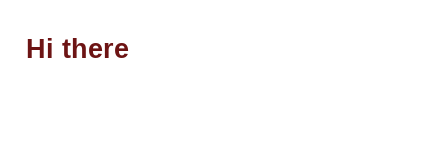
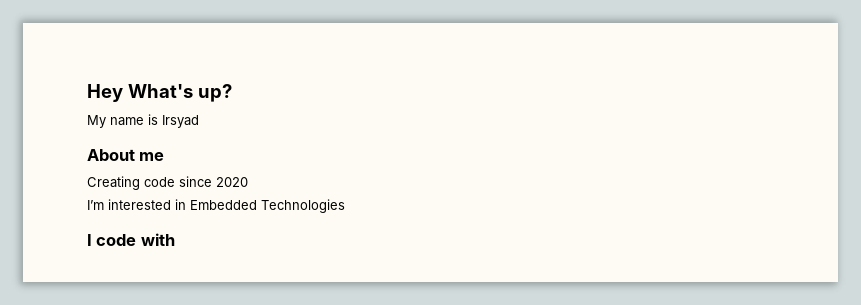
[26,38,129,58] Hi there -> [87,84,232,102] [87,114,199,128] [87,149,165,161] [87,176,248,190] [87,199,345,213] [87,233,175,246] Hey What's up? // My name is Irsyad // About me // Creating code since 2020 // I’m interested in Embedded Technologies // I code with

